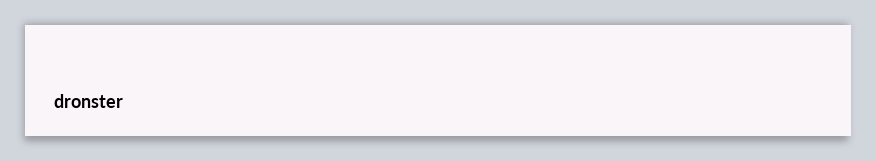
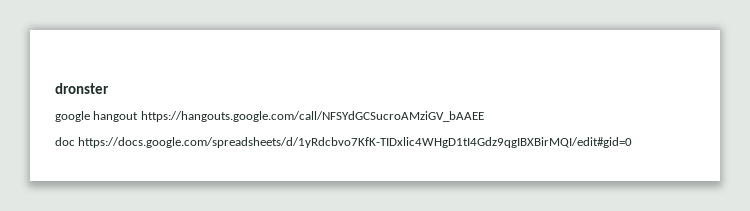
(123, 101) none -> [55,111,484,122] [55,137,633,148] // google hangout https://hangouts.google.com/call/NFSYdGCSucroAMziGV_bAAEE // doc https://docs.google.com/spreadsheets/d/1yRdcbvo7KfK-TIDxlic4WHgD1tI4Gdz9qgIBXBirMQI/edit#gid=0

